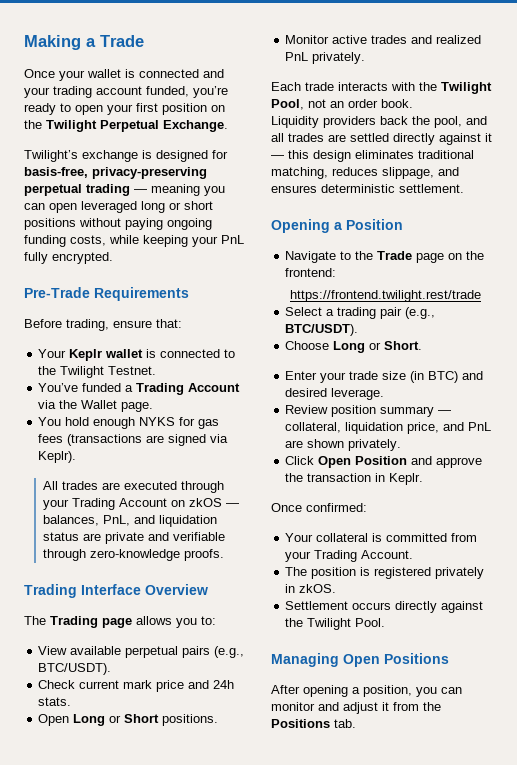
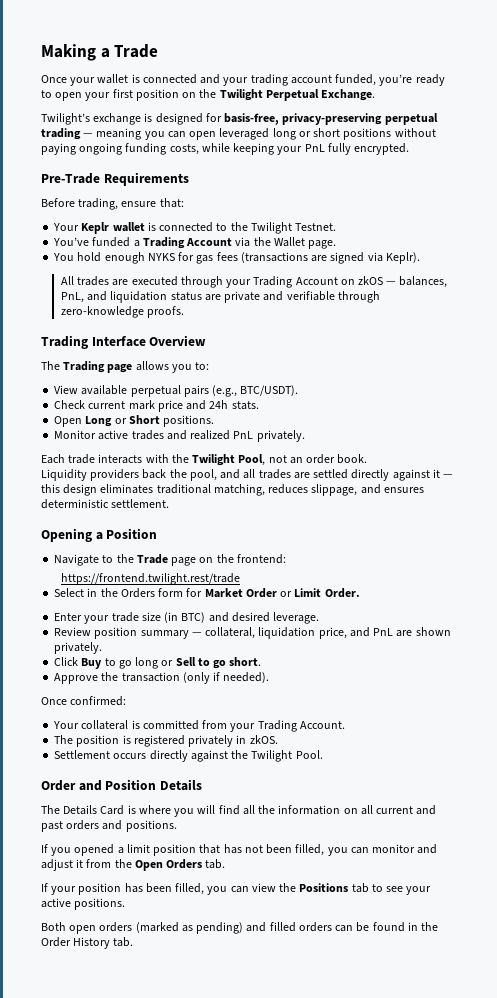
[326,307,436,319] [285,324,359,336] [285,341,423,353] a trading pair (e.g., BTC/USDT). // Choose Long or Short. -> [87,588,360,598] in the Orders form for Market Order or Limit Order.
[318,456,483,468] [285,473,424,485] Open Position and approve the transaction in Keplr. -> [81,657,262,669] [54,672,270,684] Buy to go long or Sell to go short. // Approve the transaction (only if needed).
[271,653,449,667] [271,685,412,697] Managing Open Positions // After opening a position, -> [41,779,202,791] [41,805,437,817] [41,820,177,832] [41,844,325,856] Order and Position Details // The Details Card is where you will find all the information on all current and past orders and positions. // If you opened a limit position that has not been filled,
[271,719,330,728] Positions -> [134,859,226,871] [41,883,432,895] [41,898,126,910] [41,922,439,934] [41,937,111,949] Open Orders tab. // If your position has been filled, you can view the Positions tab to see your active positions. // Both open orders (marked as pending) and filled orders can be found in the Order History

